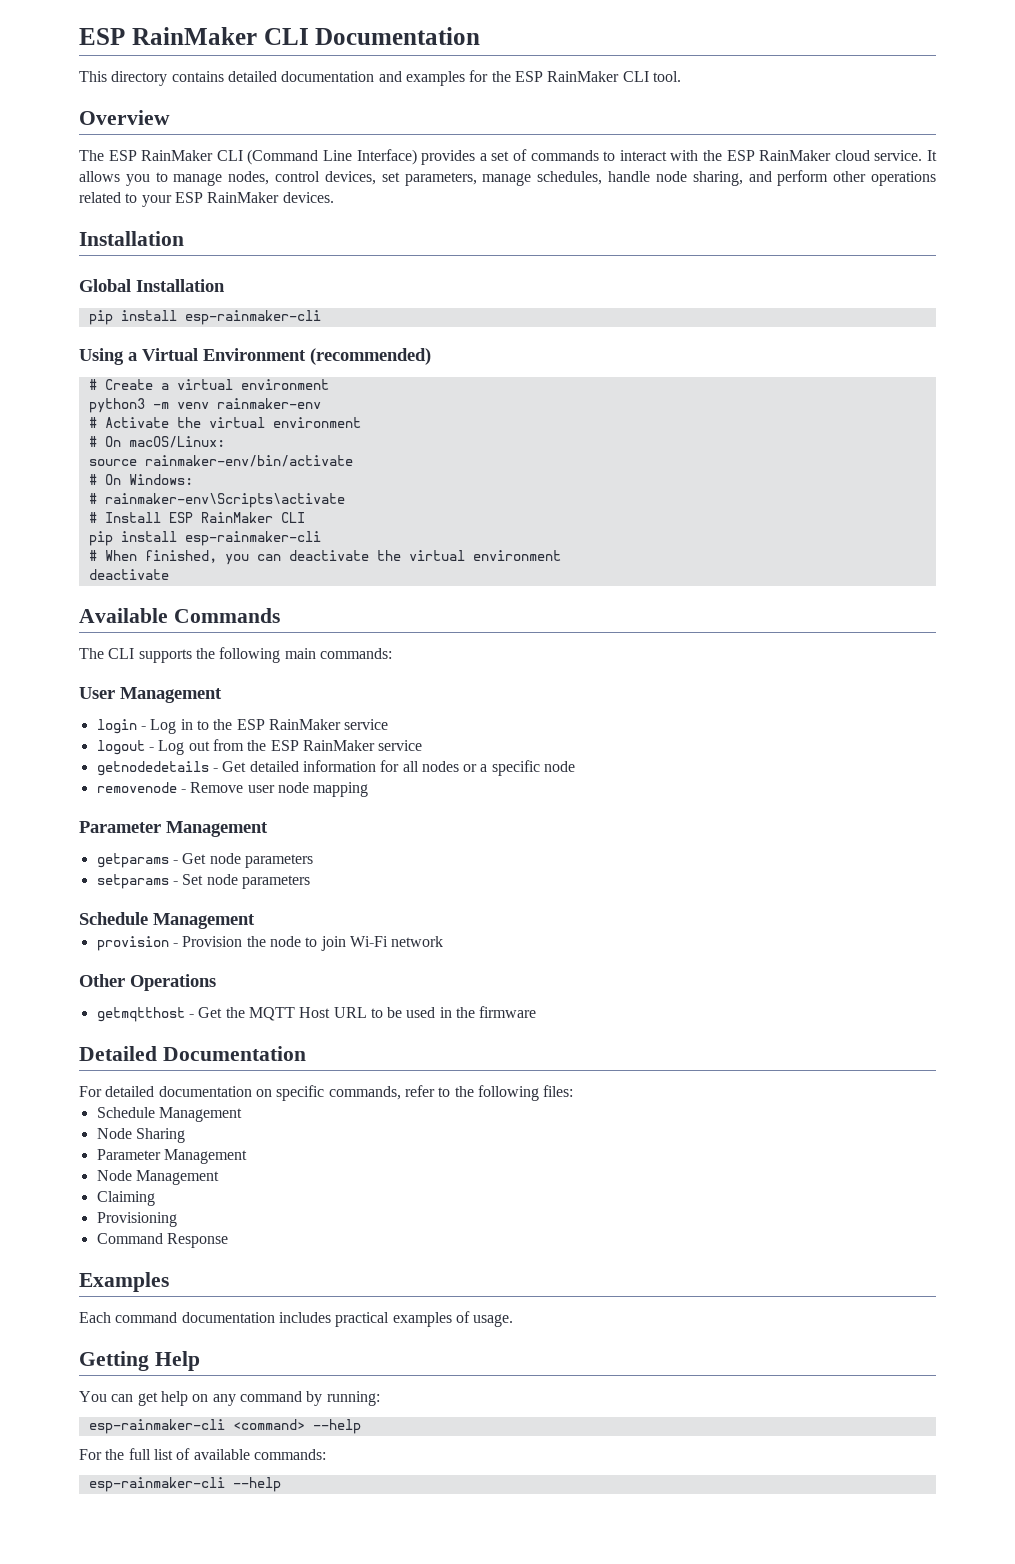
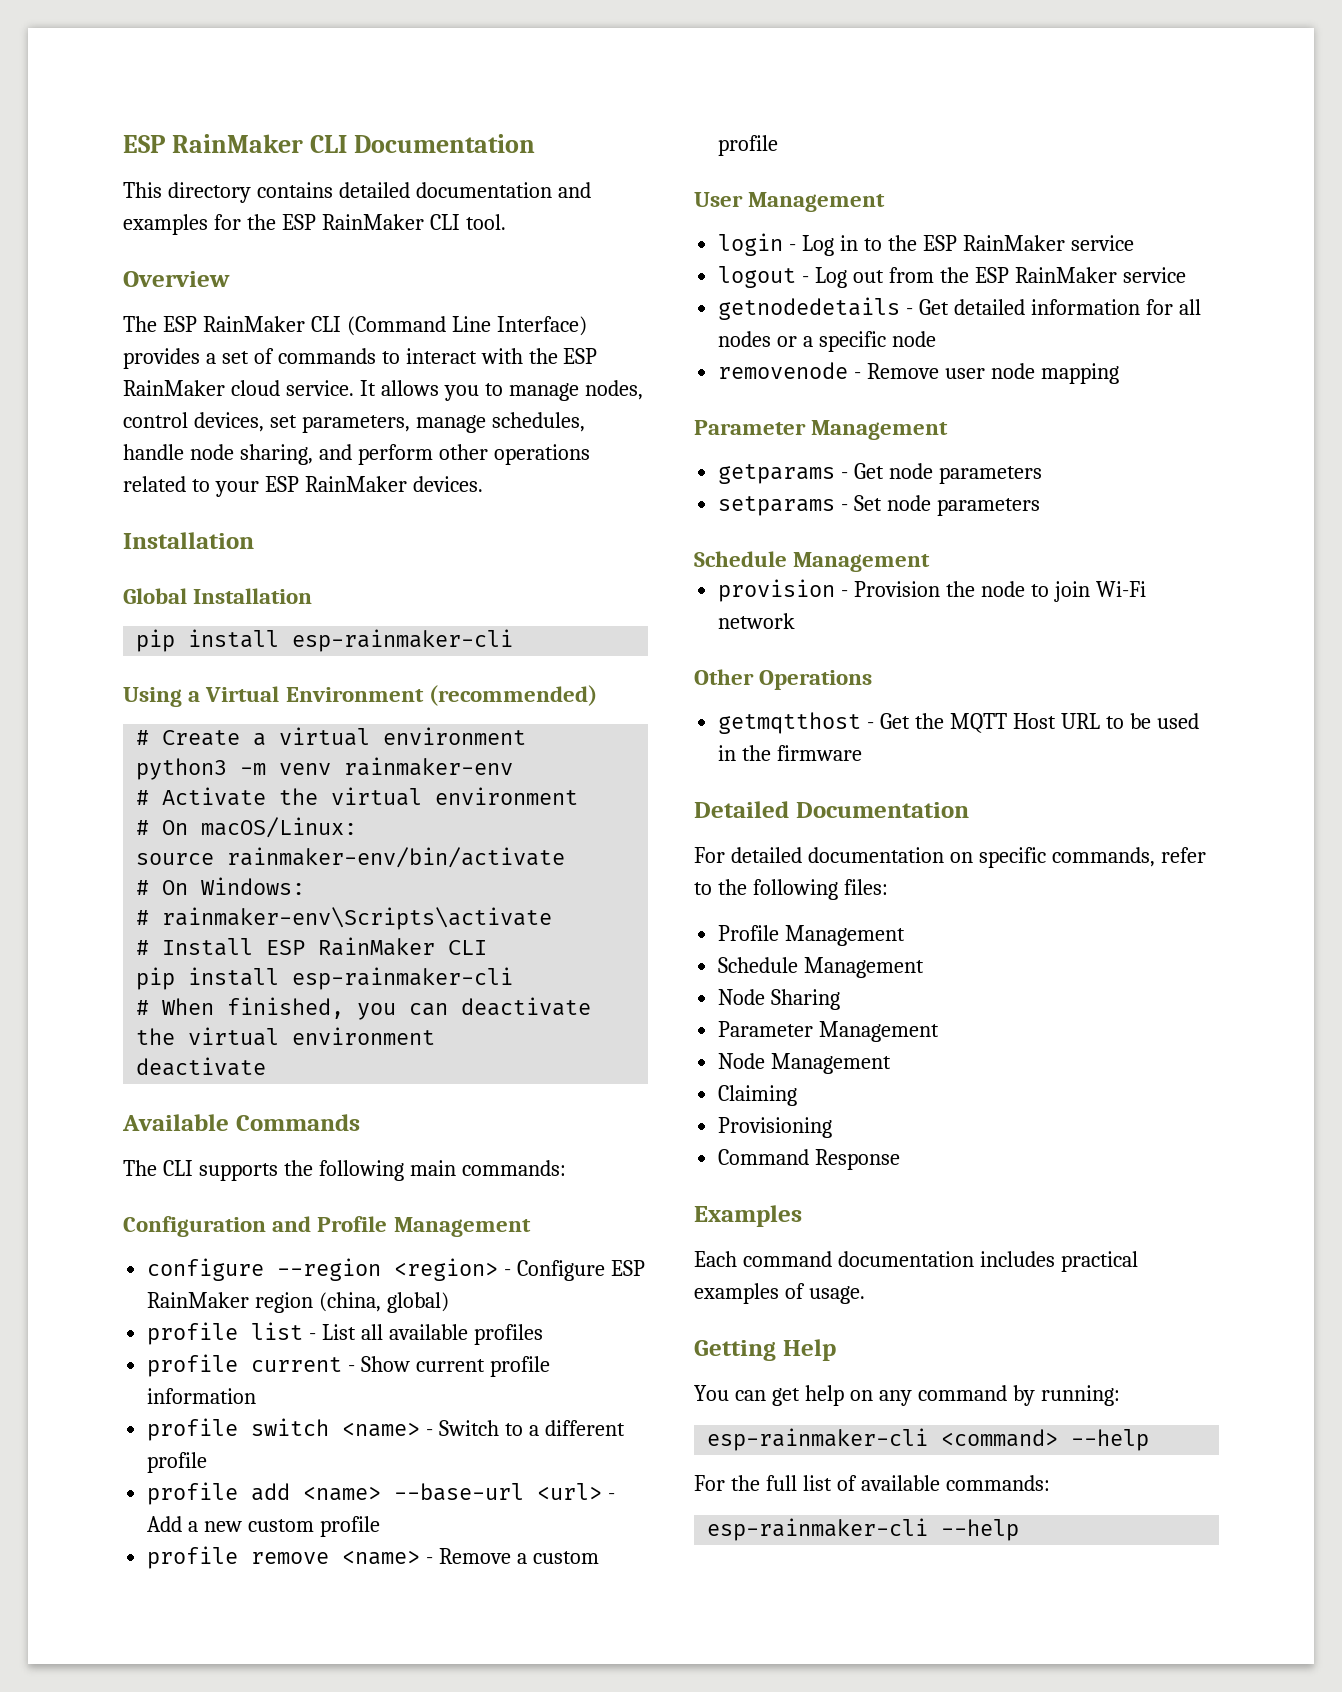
(392, 653) none -> [123,1216,531,1237] [147,1258,646,1281] [147,1292,450,1313] [147,1322,543,1345] [147,1354,550,1377] [147,1388,257,1404] [147,1418,625,1441] [147,1452,208,1473] [147,1482,616,1505] [147,1516,380,1537] [147,1546,599,1569] [718,135,779,156] // Configuration and Profile Management // configure --region <region> - Configure ESP RainMaker region (china, global) // profile list - List all available profiles // profile current - Show current profile information // profile switch <name> - Switch to a different profile // profile add <name> --base-url <url> - Add a new custom profile // profile remove <name> - Remove a custom profile
(574, 1091) none -> [718,925,906,946] // Profile Management

